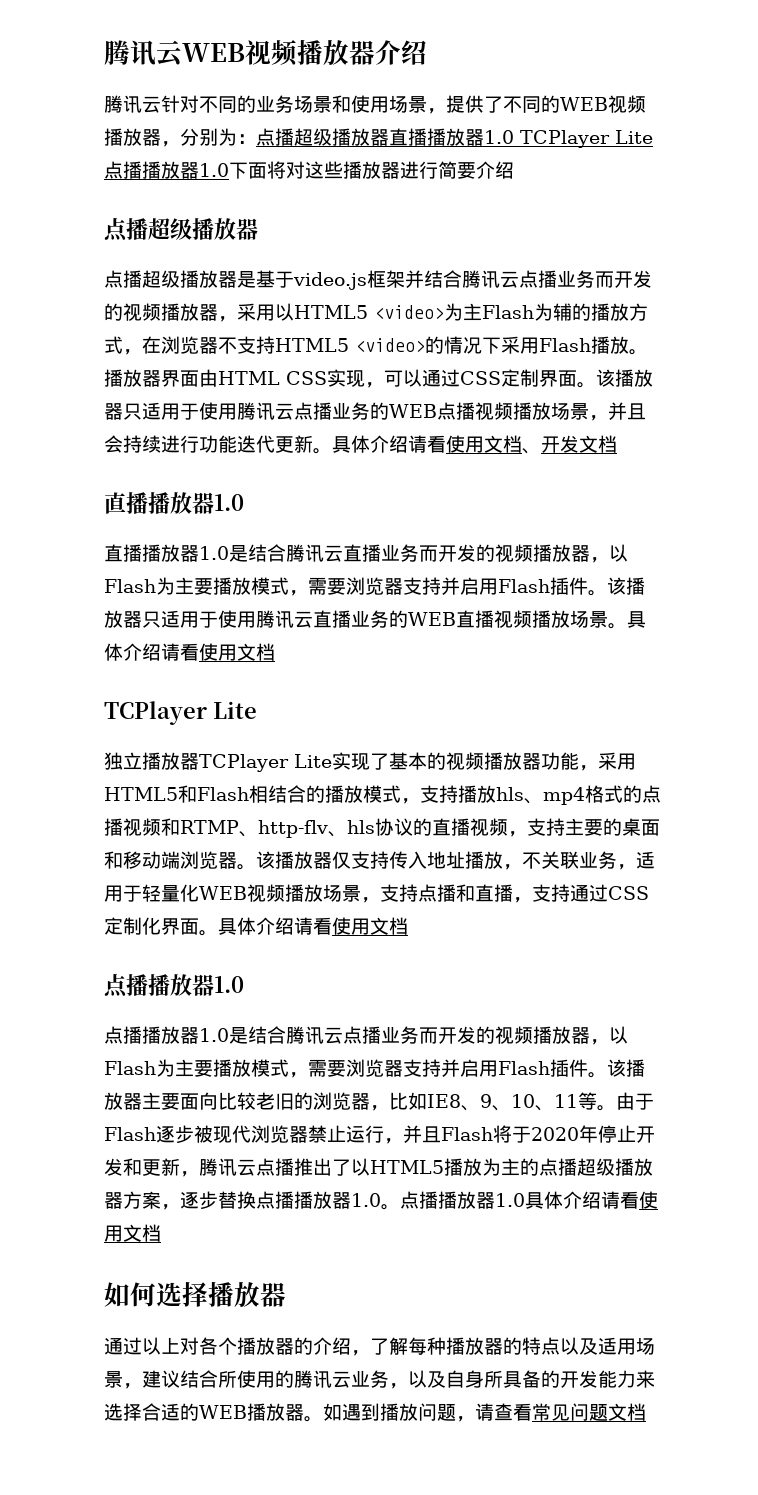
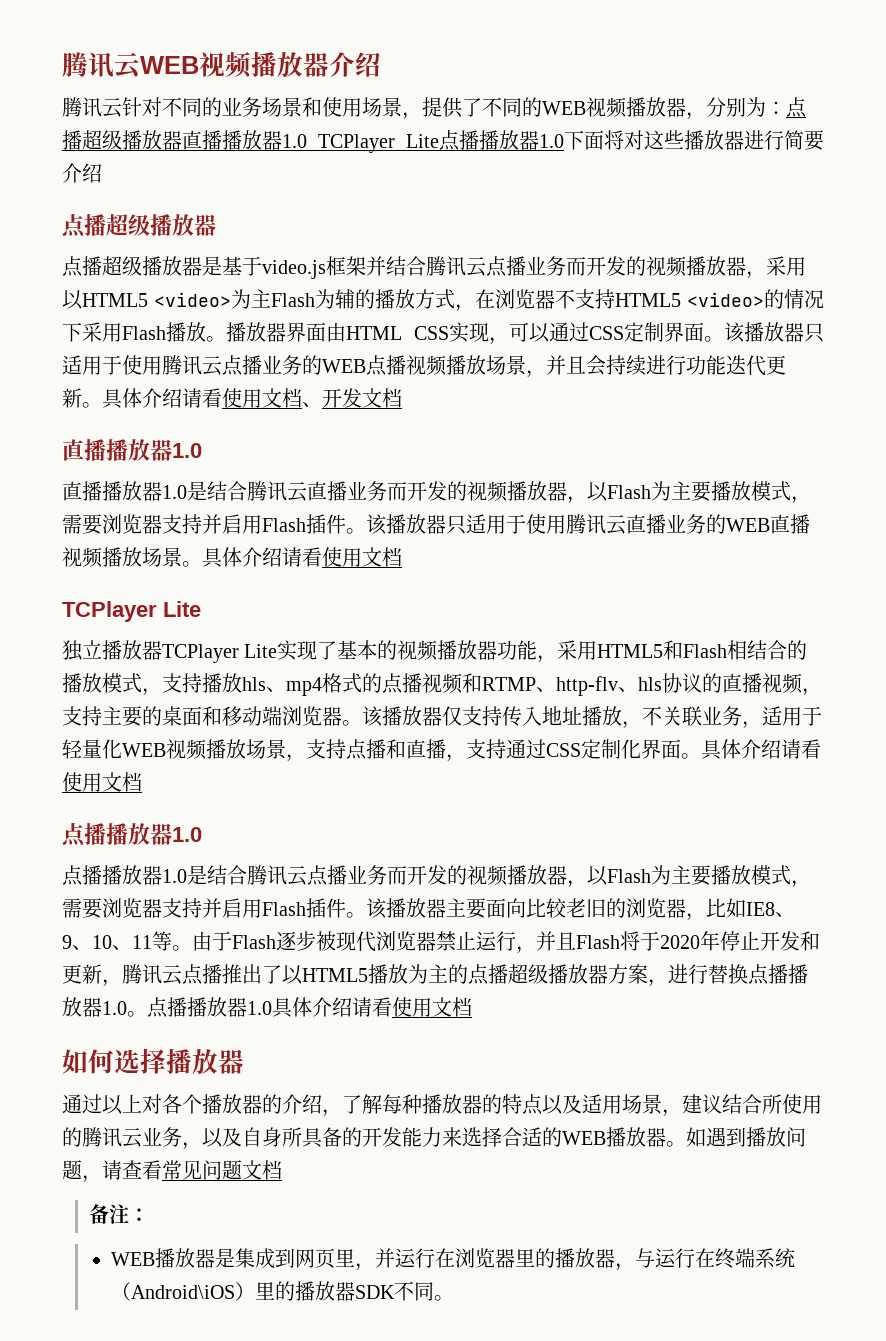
[180,1191,218,1210] 逐步 -> [668,964,708,984] 进行
(646, 1412) none -> [89,1204,150,1224] [111,1248,796,1271] [111,1281,455,1301] // 备注： // WEB播放器是集成到网页里，并运行在浏览器里的播放器，与运行在终端系统（Android\iOS）里的播放器SDK不同。

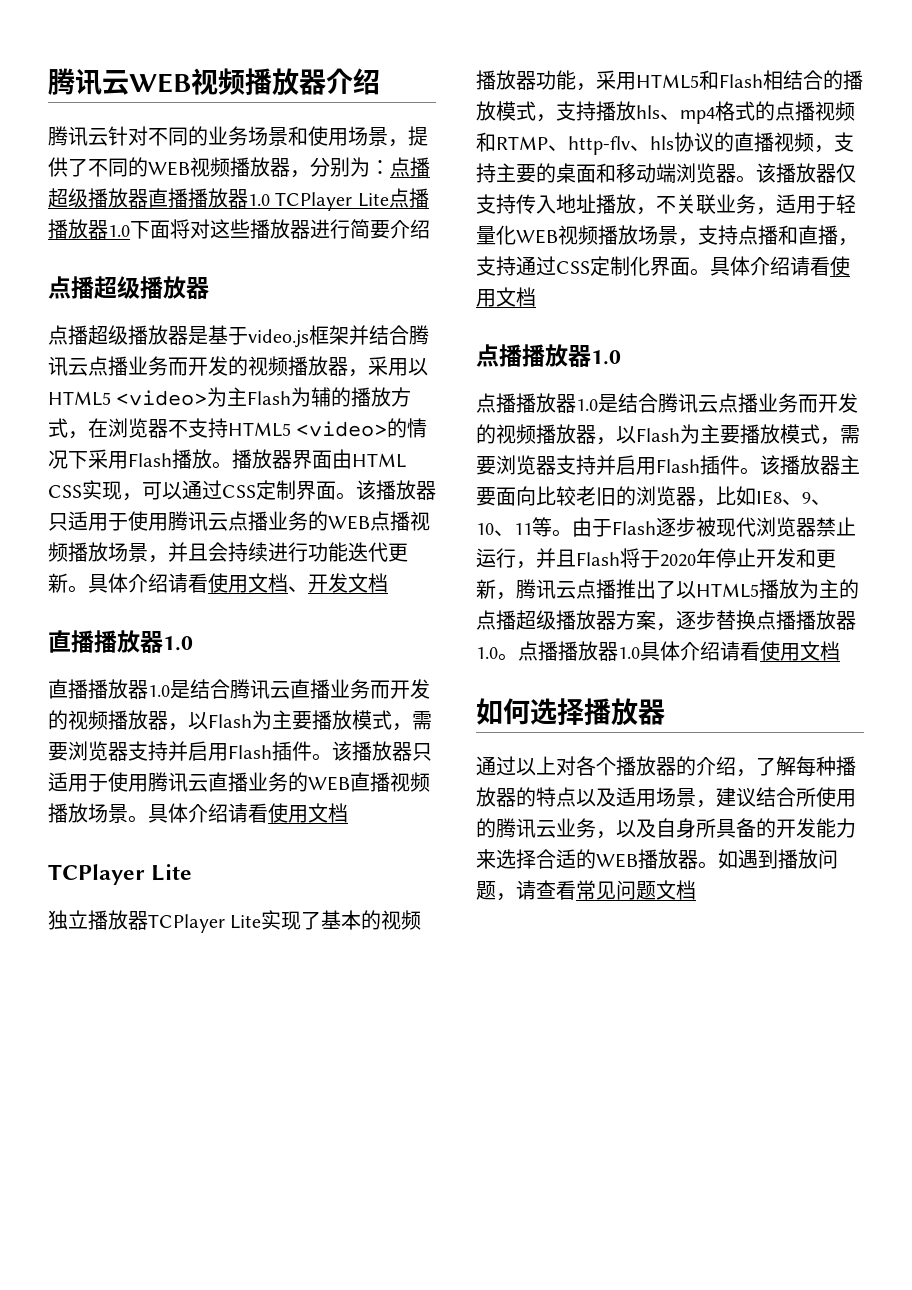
[668,964,708,984] 进行 -> [676,610,716,630] 逐步
[89,1204,150,1224] [111,1248,796,1271] [111,1281,455,1301] // 备注： // WEB播放器是集成到网页里，并运行在浏览器里的播放器，与运行在终端系统（Android\iOS）里的播放器SDK不同。 -> (696, 890) none

